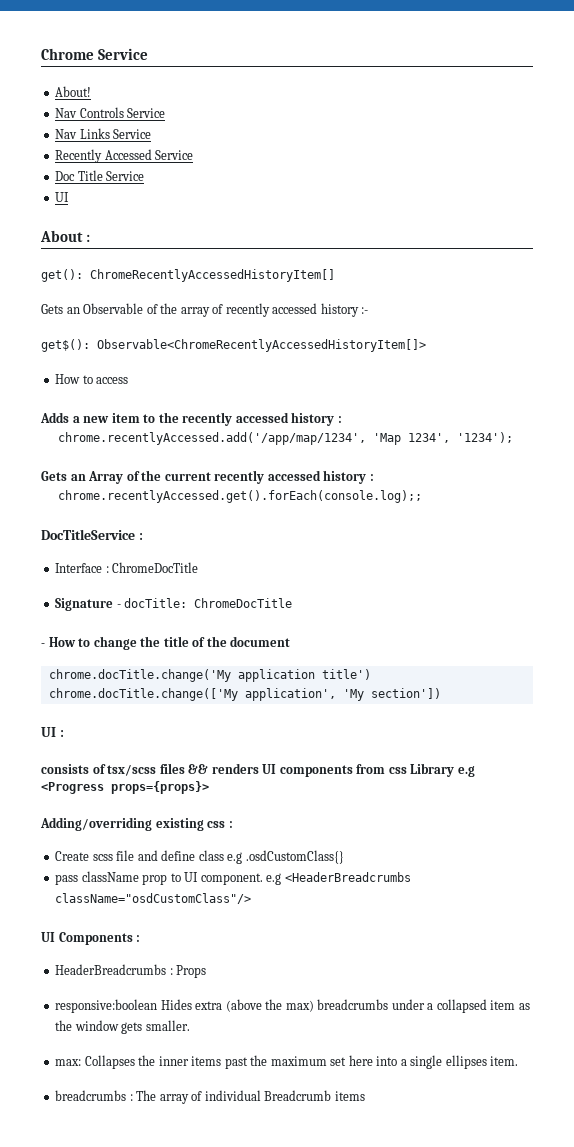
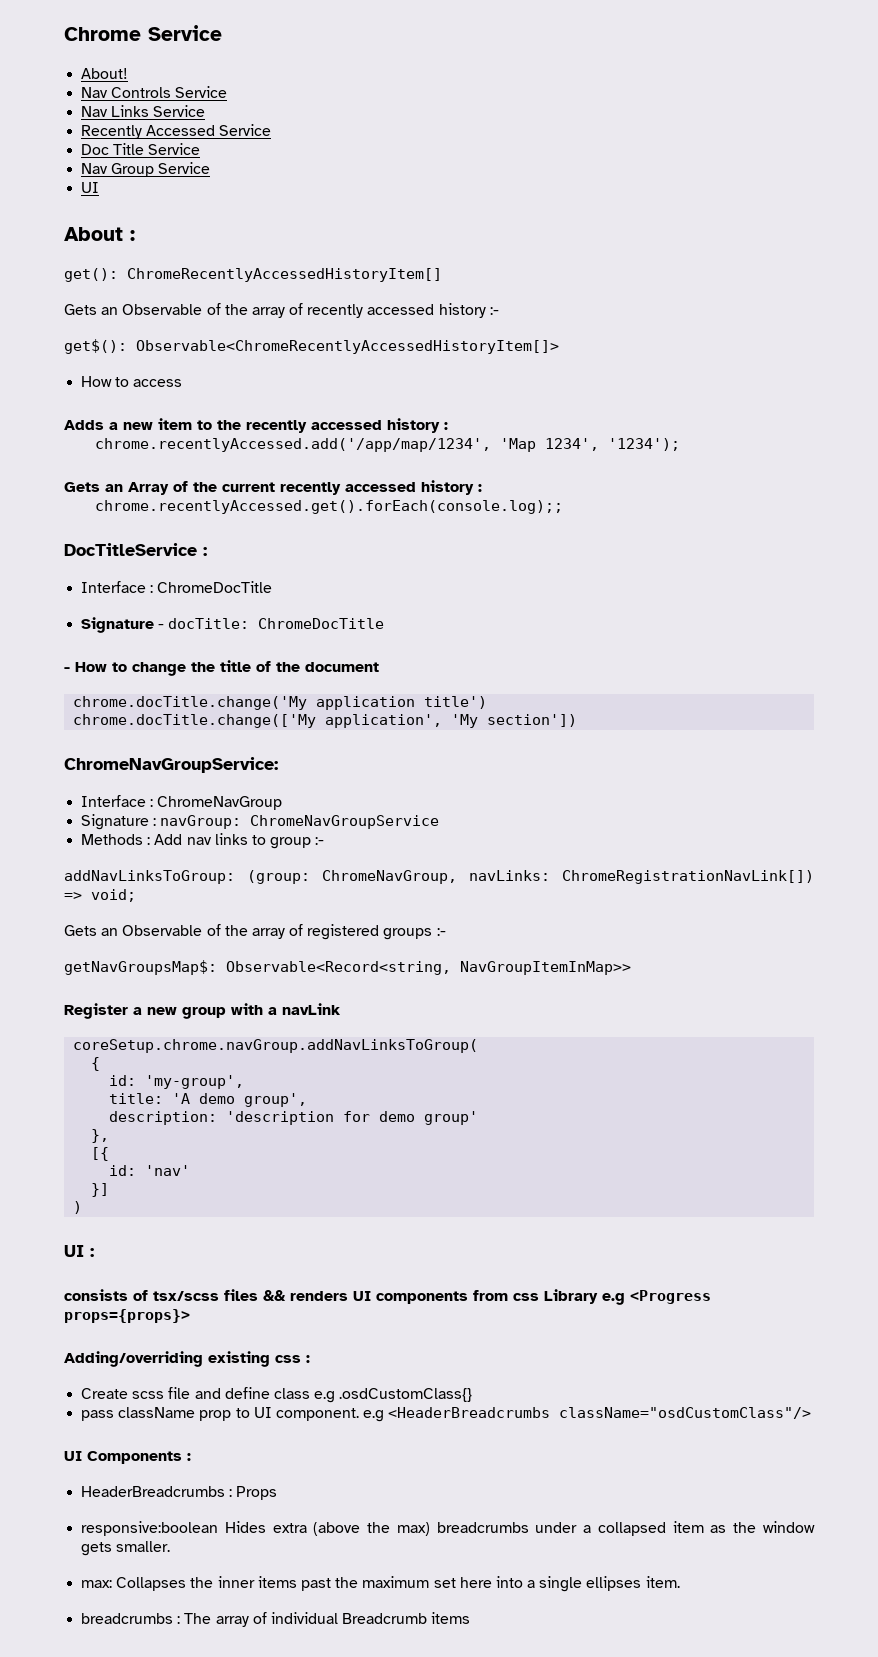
(145, 176) none -> [81,162,211,177] // Nav Group Service
(441, 693) none -> [64,757,278,773] [81,795,283,810] [81,814,440,830] [81,833,325,849] [64,870,814,884] [64,889,136,902] [64,924,446,940] [64,960,631,975] [64,1003,341,1019] [73,1039,479,1053] [91,1057,101,1071] [109,1075,245,1089] [109,1093,308,1107] [109,1111,479,1125] [91,1129,110,1143] [91,1147,110,1161] [109,1165,191,1176] [91,1183,110,1197] [73,1201,83,1214] // ChromeNavGroupService: // Interface : ChromeNavGroup // Signature : navGroup: ChromeNavGroupService // Methods : Add nav links to group :- // addNavLinksToGroup: (group: ChromeNavGroup, navLinks: ChromeRegistrationNavLink[]) => void; // Gets an Observable of the array of registered groups :- // getNavGroupsMap$: Observable<Record<string, NavGroupItemInMap>> // Register a new group with a navLink // coreSetup.chrome.navGroup.addNavLinksToGroup( // { // id: 'my-group', // title: 'A demo group', // description: 'description for demo group' // }, // [{ // id: 'nav' // }] // )

